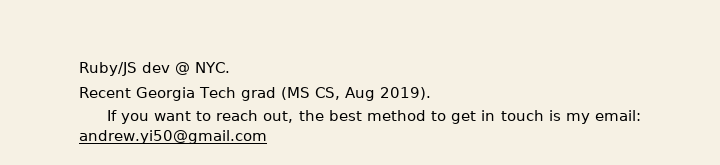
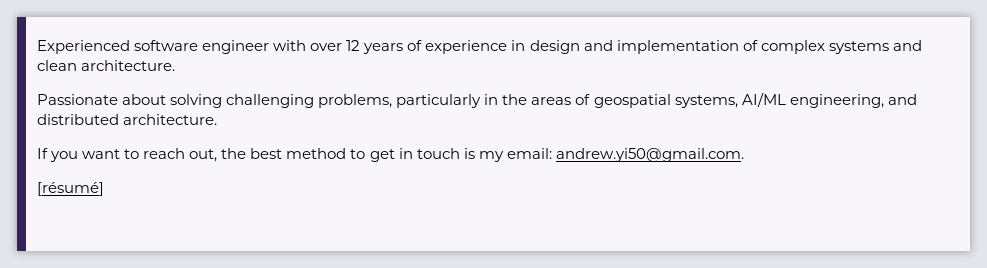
[79,62,230,76] [79,87,431,101] Ruby/JS dev @ NYC. // Recent Georgia Tech grad (MS CS, Aug 2019). -> [37,40,922,54] [37,60,176,71] [37,92,917,108] [37,114,218,125] Experienced software engineer with over 12 years of experience in design and implementation of complex systems and clean architecture. // Passionate about solving challenging problems, particularly in the areas of geospatial systems, AI/ML engineering, and distributed architecture.
[79,130,267,144] andrew.yi50@gmail.com -> [555,148,744,162] [37,182,104,196] andrew.yi50@gmail.com. // [résumé]

